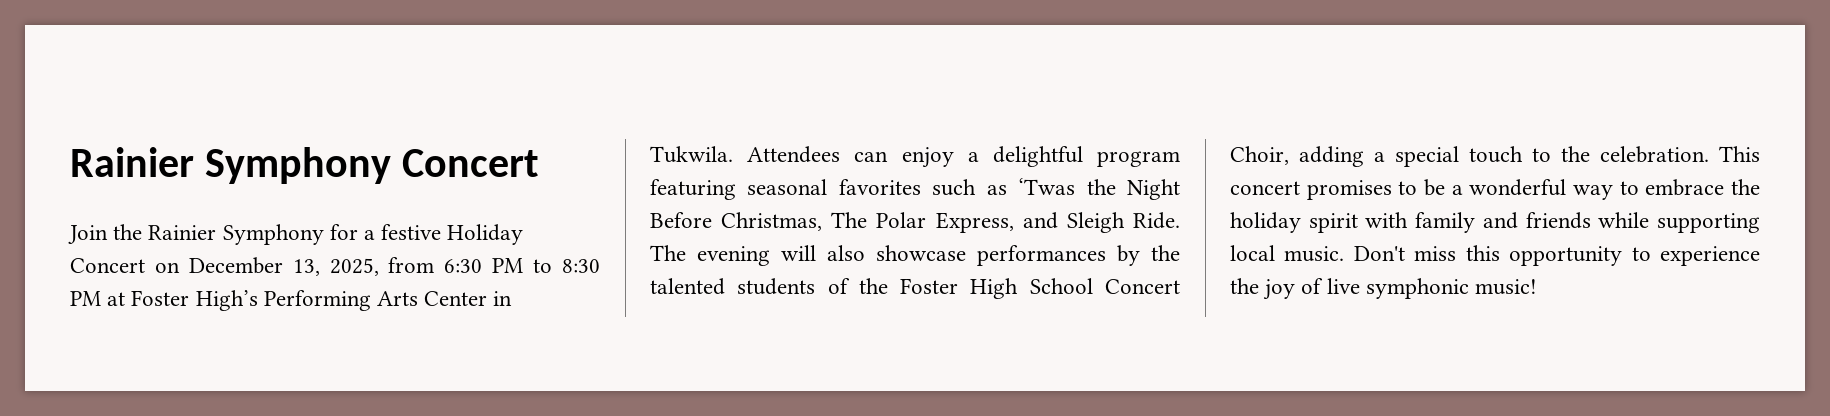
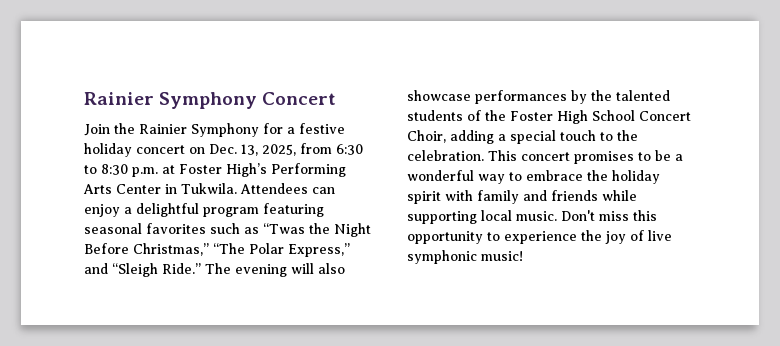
[447,224,524,245] [70,257,283,274] Holiday Concert on December -> [84,143,237,157] holiday concert on Dec.
[492,258,524,273] PM -> (363, 149) none
[70,291,101,306] PM -> [132,167,158,177] p.m.
[1018,178,1076,195] ‘Twas -> [263,223,305,234] “Twas
[721,212,1180,233] Christmas, The Polar Express, and Sleigh Ride. -> [133,243,350,257] [84,263,201,277] Christmas,” “The Polar Express,” and “Sleigh Ride.”

